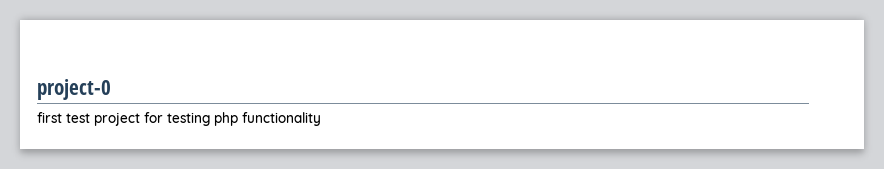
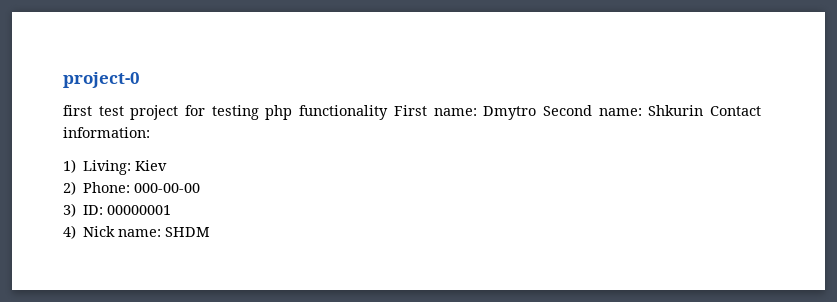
(321, 119) none -> [393,105,762,120] [63,127,150,138] [63,159,168,175] [63,181,201,195] [63,203,172,217] [63,225,211,239] First name: Dmytro Second name: Shkurin Contact information: // 1) Living: Kiev // 2) Phone: 000-00-00 // 3) ID: 00000001 // 4) Nick name: SHDM

